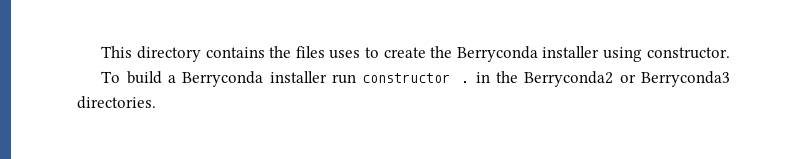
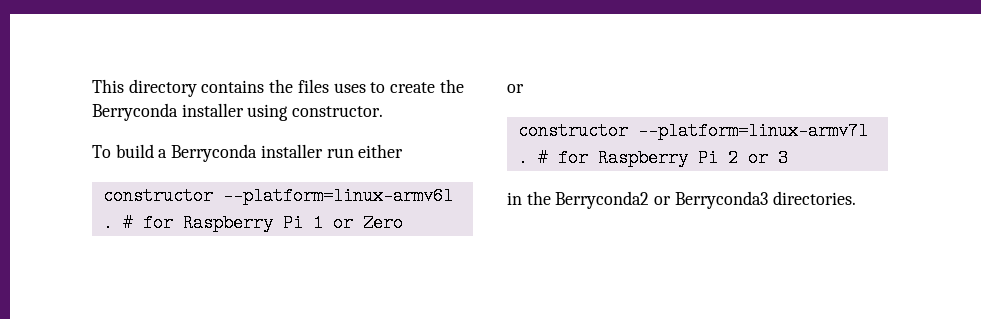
[362,73,470,83] constructor . -> [358,144,404,158] [102,187,453,205] [102,214,403,232] [507,84,524,93] [517,122,868,140] [517,149,788,167] either // constructor --platform=linux-armv6l . # for Raspberry Pi 1 or Zero // or // constructor --platform=linux-armv7l . # for Raspberry Pi 2 or 3 //

